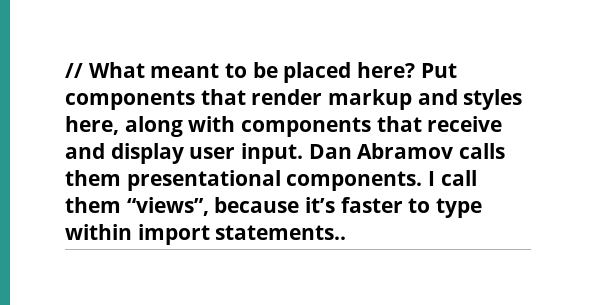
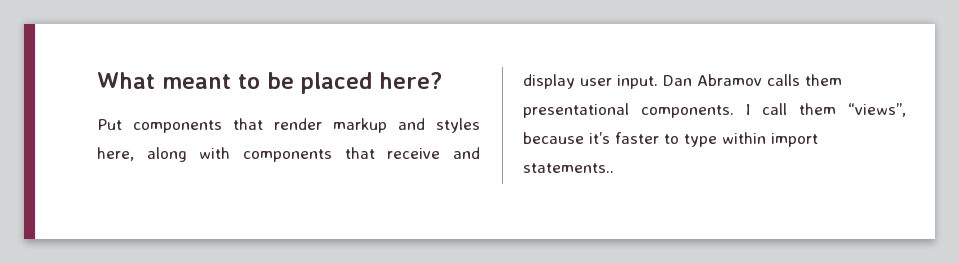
[65,63,83,78] // -> (97, 80) none
(416, 70) none -> (442, 80) //

